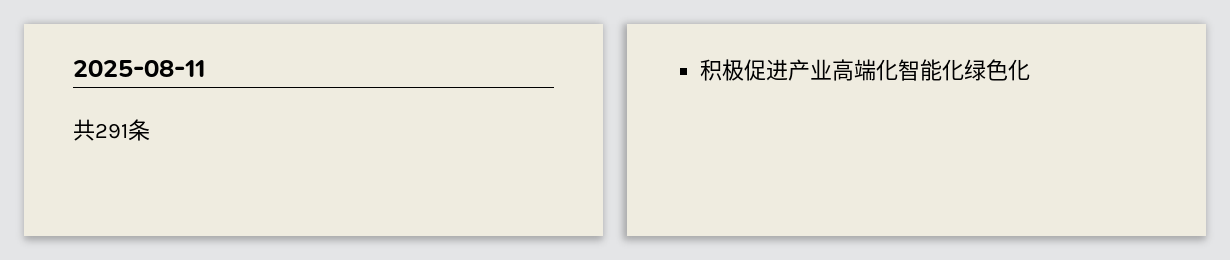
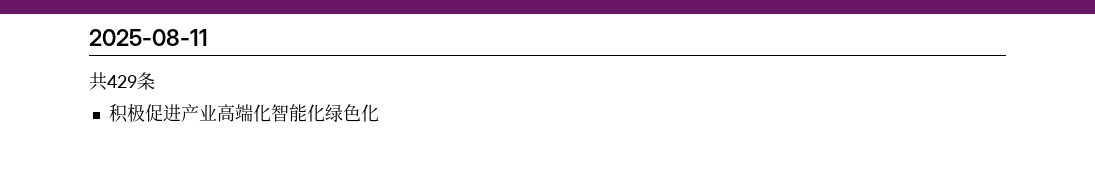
[95,123,128,139] 291 -> [107,75,137,88] 429

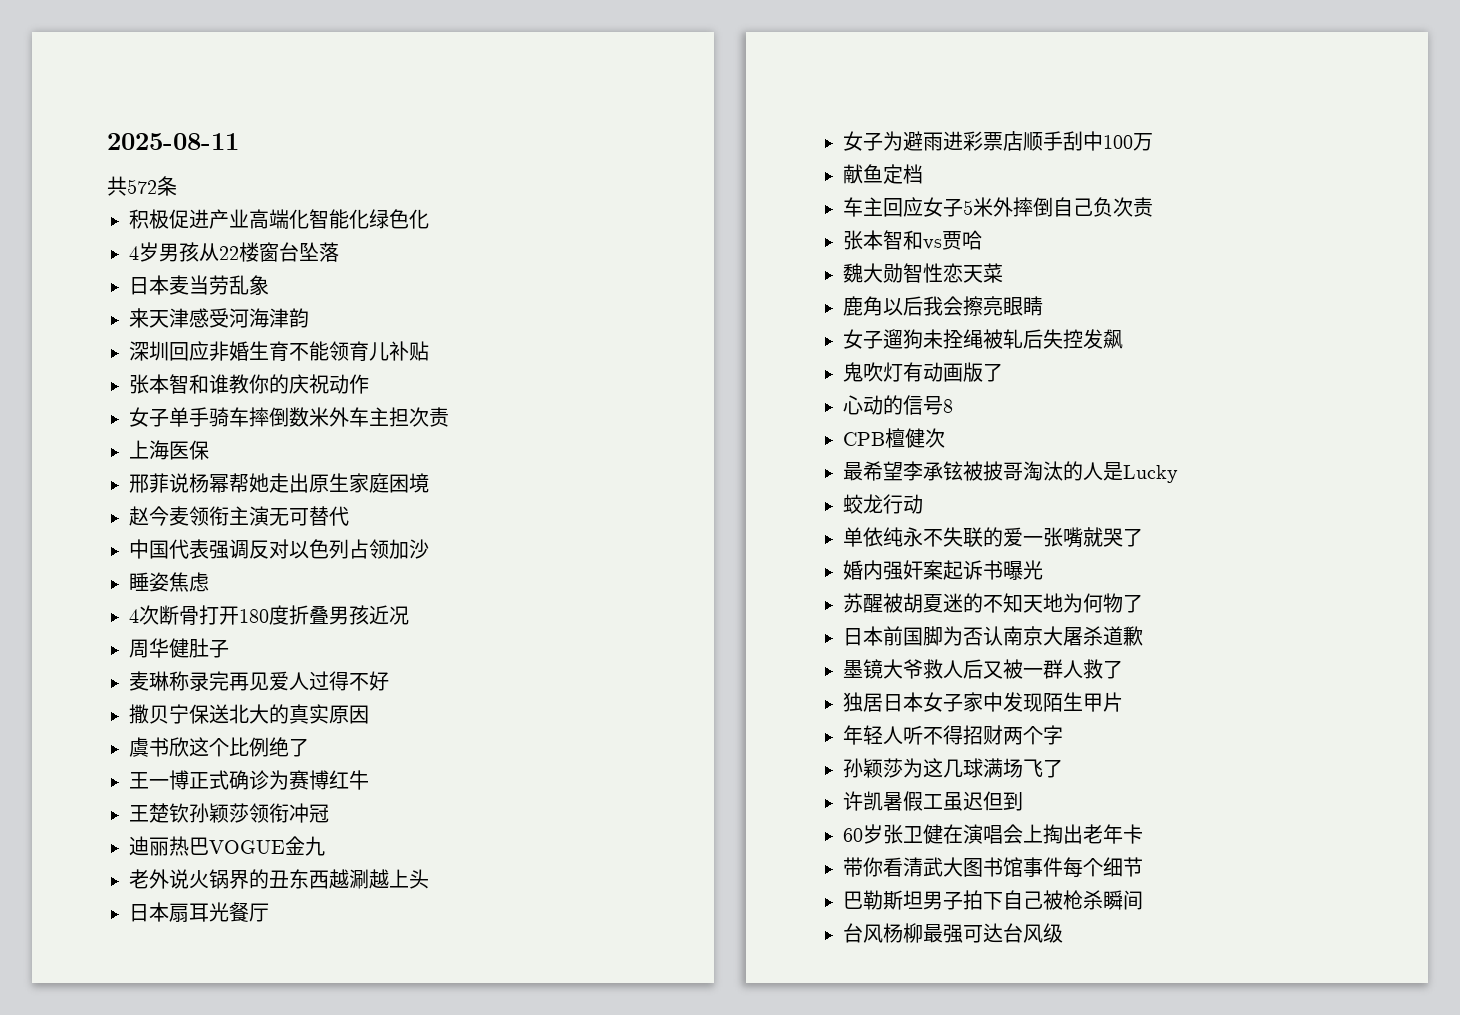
[107,75,137,88] 429 -> [127,179,157,194] 572
(379, 113) none -> [129,242,339,262] [129,275,269,295] [129,308,309,328] [129,341,429,361] [129,374,369,394] [129,407,449,427] [129,440,209,460] [129,473,429,493] [129,506,349,526] [129,539,429,559] [129,572,209,592] [129,605,409,625] [129,638,229,658] [129,671,389,691] [129,704,369,724] [129,737,309,757] [129,770,369,790] [129,803,329,823] [129,836,325,856] [129,869,429,889] [129,902,269,922] [843,131,1153,151] [843,164,923,184] [843,197,1153,217] [843,230,982,250] [843,263,1003,283] [843,296,1043,316] [843,329,1123,349] [843,362,1003,382] [843,395,953,415] [843,428,945,448] [843,461,1178,483] [843,494,923,514] [843,527,1143,548] [843,560,1043,580] [843,593,1143,613] [843,626,1143,646] [843,659,1123,679] [843,692,1123,712] [843,725,1063,745] [843,758,1063,778] [843,791,1023,811] [843,824,1143,844] [843,857,1143,878] [843,890,1143,910] [843,923,1063,943] // 4岁男孩从22楼窗台坠落 // 日本麦当劳乱象 // 来天津感受河海津韵 // 深圳回应非婚生育不能领育儿补贴 // 张本智和谁教你的庆祝动作 // 女子单手骑车摔倒数米外车主担次责 // 上海医保 // 邢菲说杨幂帮她走出原生家庭困境 // 赵今麦领衔主演无可替代 // 中国代表强调反对以色列占领加沙 // 睡姿焦虑 // 4次断骨打开180度折叠男孩近况 // 周华健肚子 // 麦琳称录完再见爱人过得不好 // 撒贝宁保送北大的真实原因 // 虞书欣这个比例绝了 // 王一博正式确诊为赛博红牛 // 王楚钦孙颖莎领衔冲冠 // 迪丽热巴VOGUE金九 // 老外说火锅界的丑东西越涮越上头 // 日本扇耳光餐厅 // 女子为避雨进彩票店顺手刮中100万 // 献鱼定档 // 车主回应女子5米外摔倒自己负次责 // 张本智和vs贾哈 // 魏大勋智性恋天菜 // 鹿角以后我会擦亮眼睛 // 女子遛狗未拴绳被轧后失控发飙 // 鬼吹灯有动画版了 // 心动的信号8 // CPB檀健次 // 最希望李承铉被披哥淘汰的人是Lucky // 蛟龙行动 // 单依纯永不失联的爱一张嘴就哭了 // 婚内强奸案起诉书曝光 // 苏醒被胡夏迷的不知天地为何物了 // 日本前国脚为否认南京大屠杀道歉 // 墨镜大爷救人后又被一群人救了 // 独居日本女子家中发现陌生甲片 // 年轻人听不得招财两个字 // 孙颖莎为这几球满场飞了 // 许凯暑假工虽迟但到 // 60岁张卫健在演唱会上掏出老年卡 // 带你看清武大图书馆事件每个细节 // 巴勒斯坦男子拍下自己被枪杀瞬间 // 台风杨柳最强可达台风级

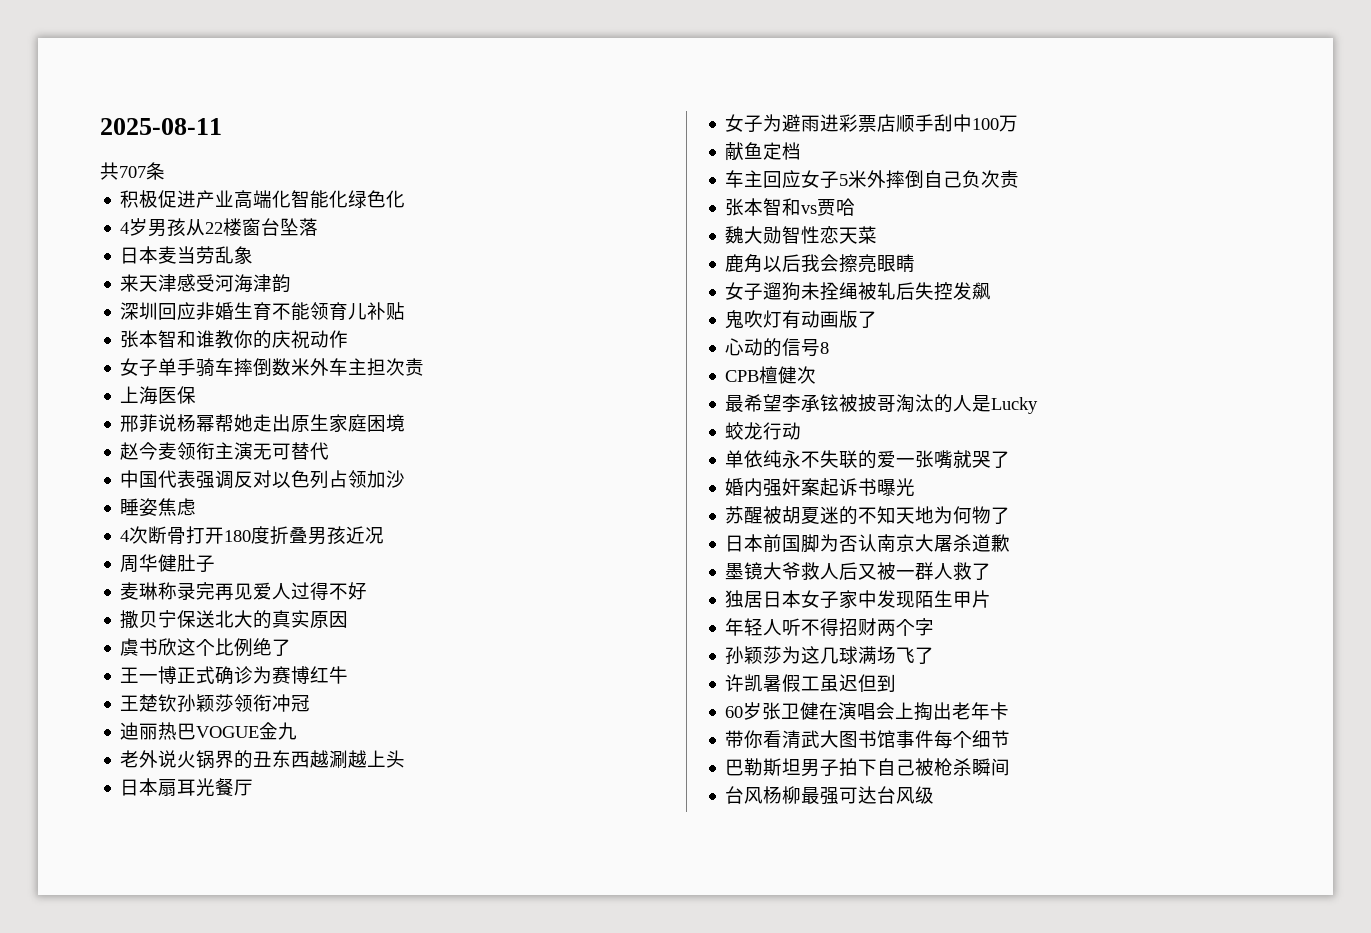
[127,179,157,194] 572 -> [119,166,146,178] 707

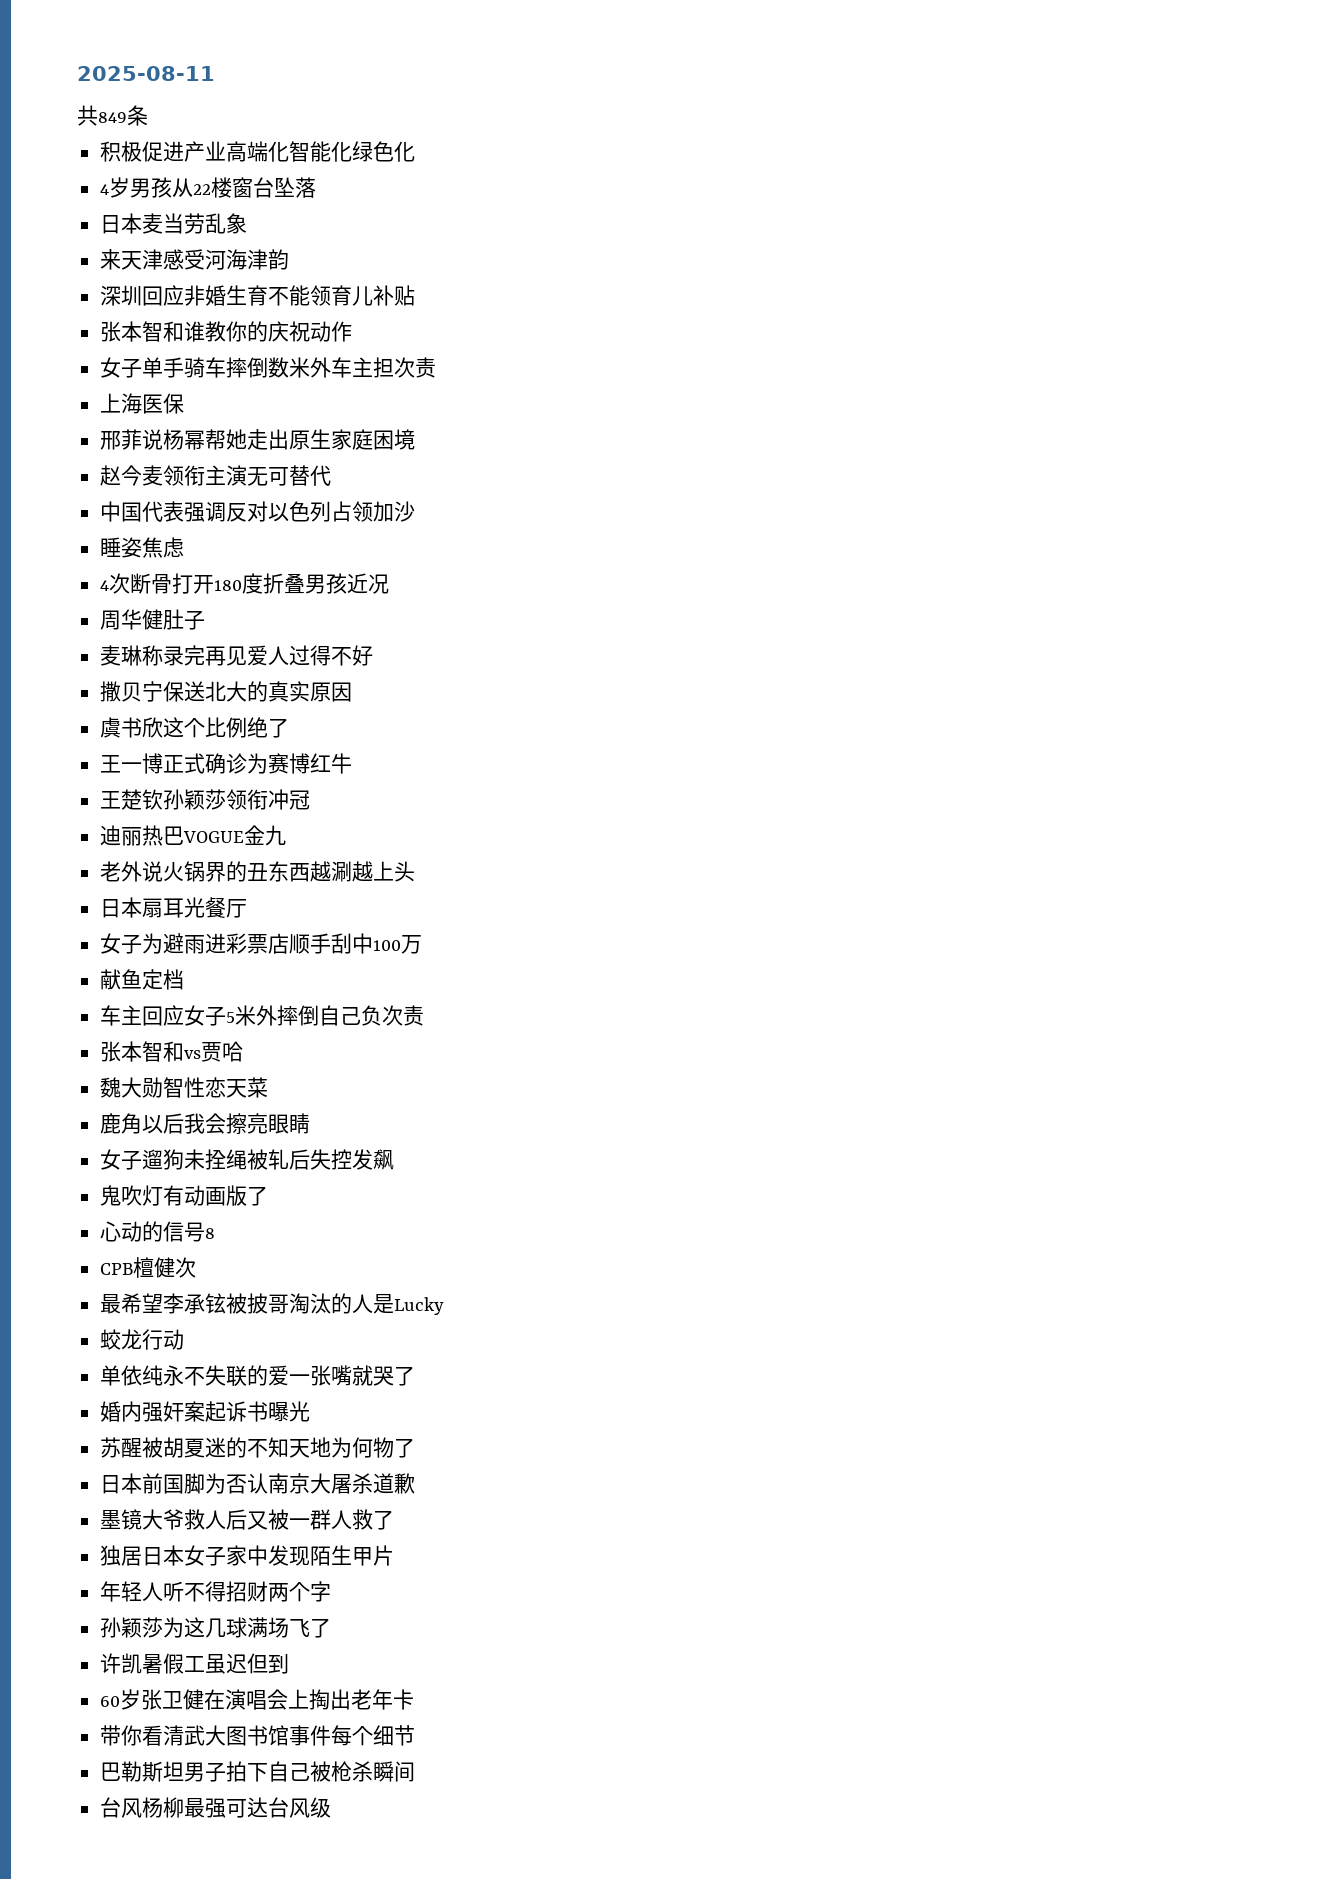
[119,166,146,178] 707 -> [98,112,127,123] 849

